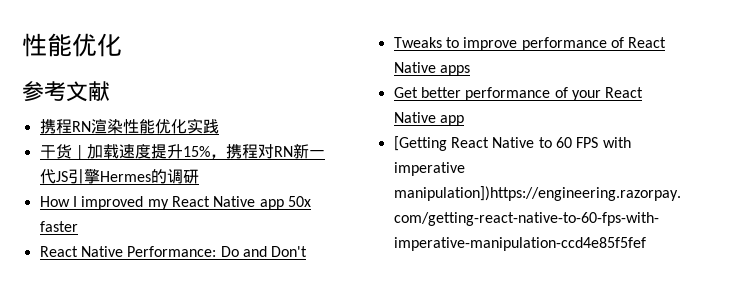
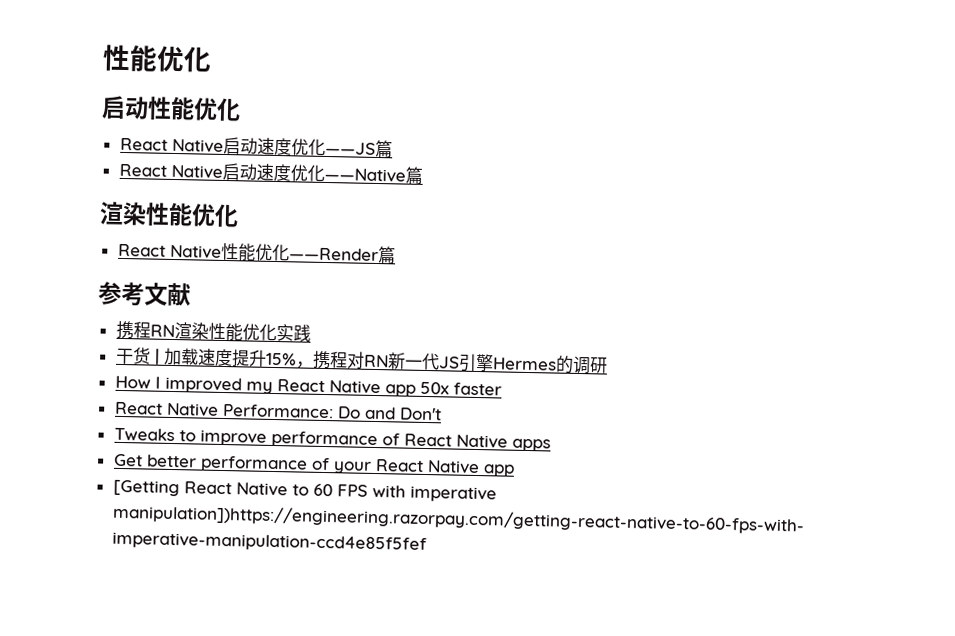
[22,33,122,57] 性能优化 -> [102,44,212,73] [101,95,241,122] [119,136,393,158] [118,162,423,184] [99,201,239,228] [117,242,396,264] 性能优化 // 启动性能优化 // React Native启动速度优化——JS篇 // React Native启动速度优化——Native篇 // 渲染性能优化 // React Native性能优化——Render篇

